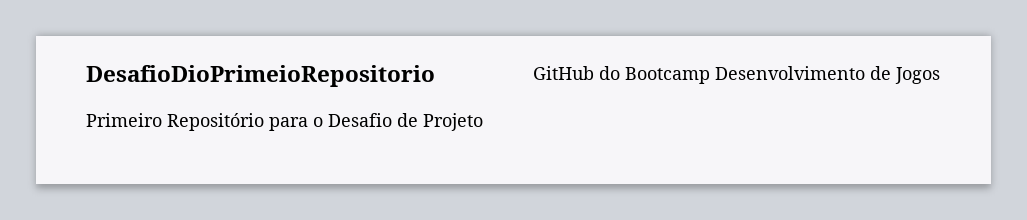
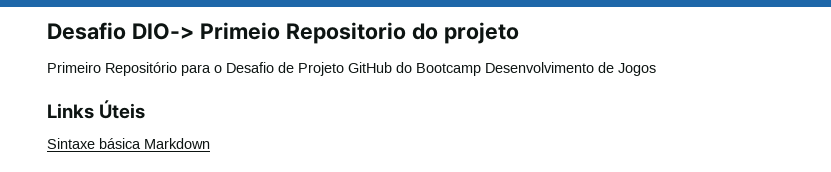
[86,65,435,87] DesafioDioPrimeioRepositorio -> [47,22,519,44] Desafio DIO-> Primeio Repositorio do projeto
(940, 75) none -> [47,100,146,119] [47,138,210,149] // Links Úteis // Sintaxe básica Markdown

